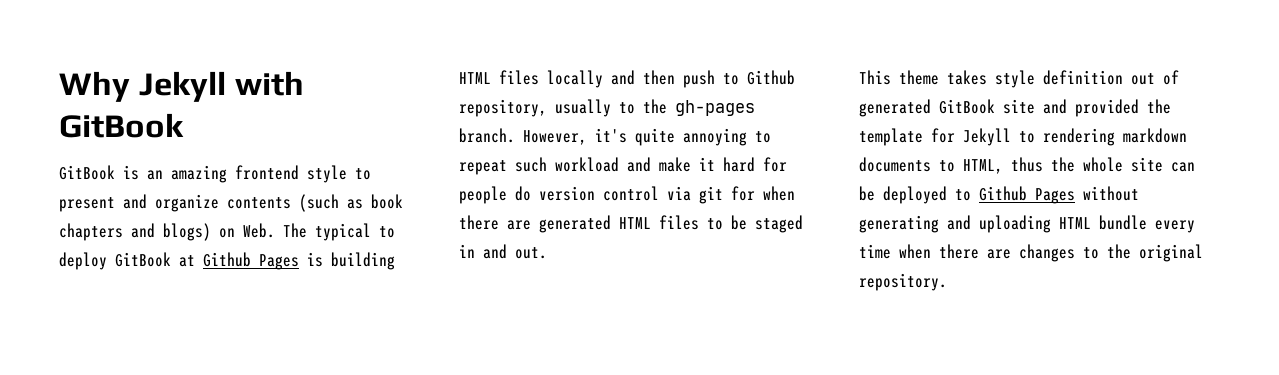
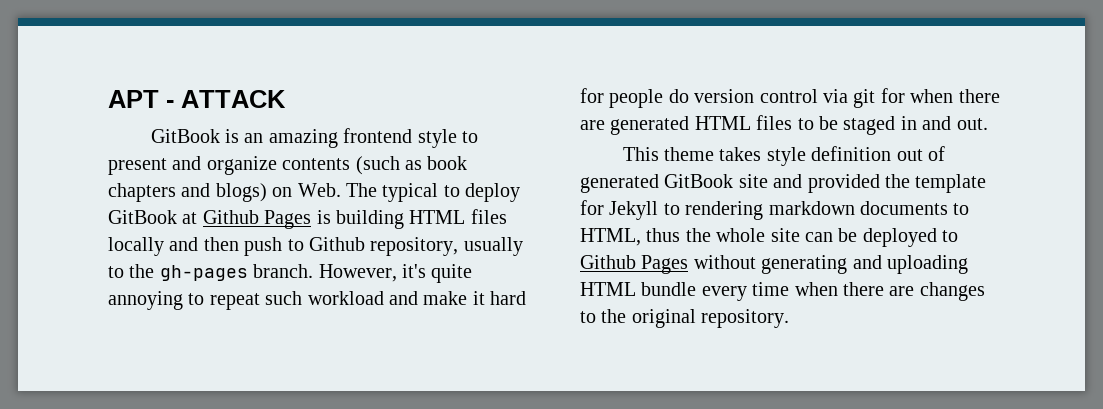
[59,71,304,102] [59,113,184,138] Why Jekyll with GitBook -> [108,90,286,108] APT - ATTACK

